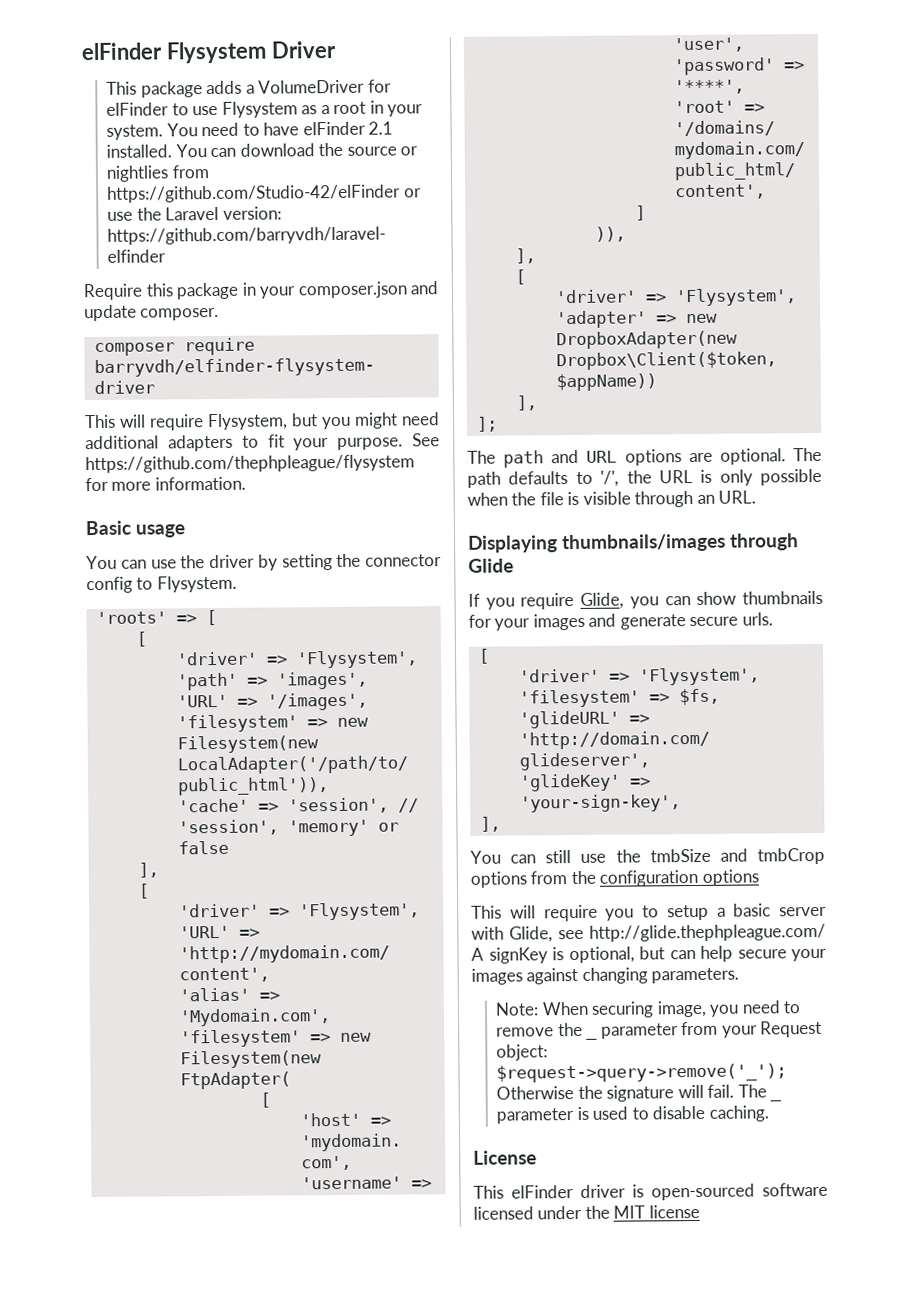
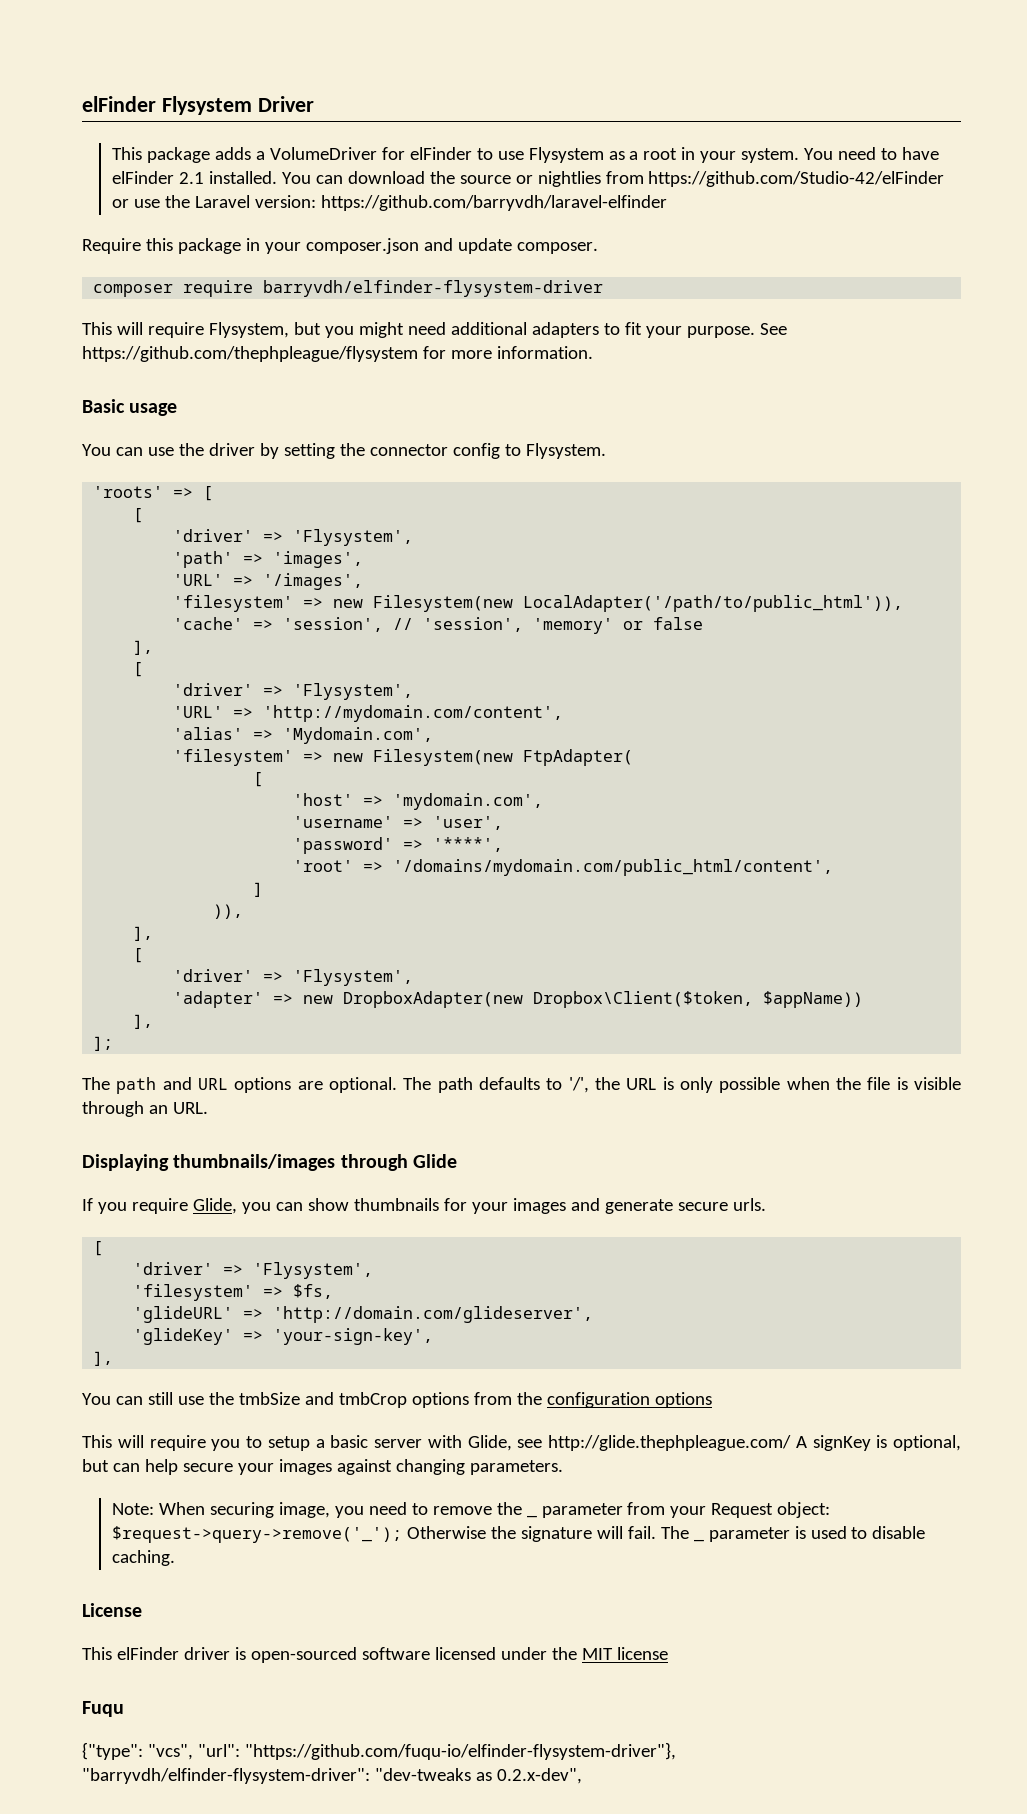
(700, 1211) none -> [82,1701,124,1717] [82,1742,676,1760] [82,1768,582,1784] // Fuqu // {"type": "vcs", "url": "https://github.com/fuqu-io/elfinder-flysystem-driver"}, "barryvdh/elfinder-flysystem-driver": "dev-tweaks as 0.2.x-dev",

